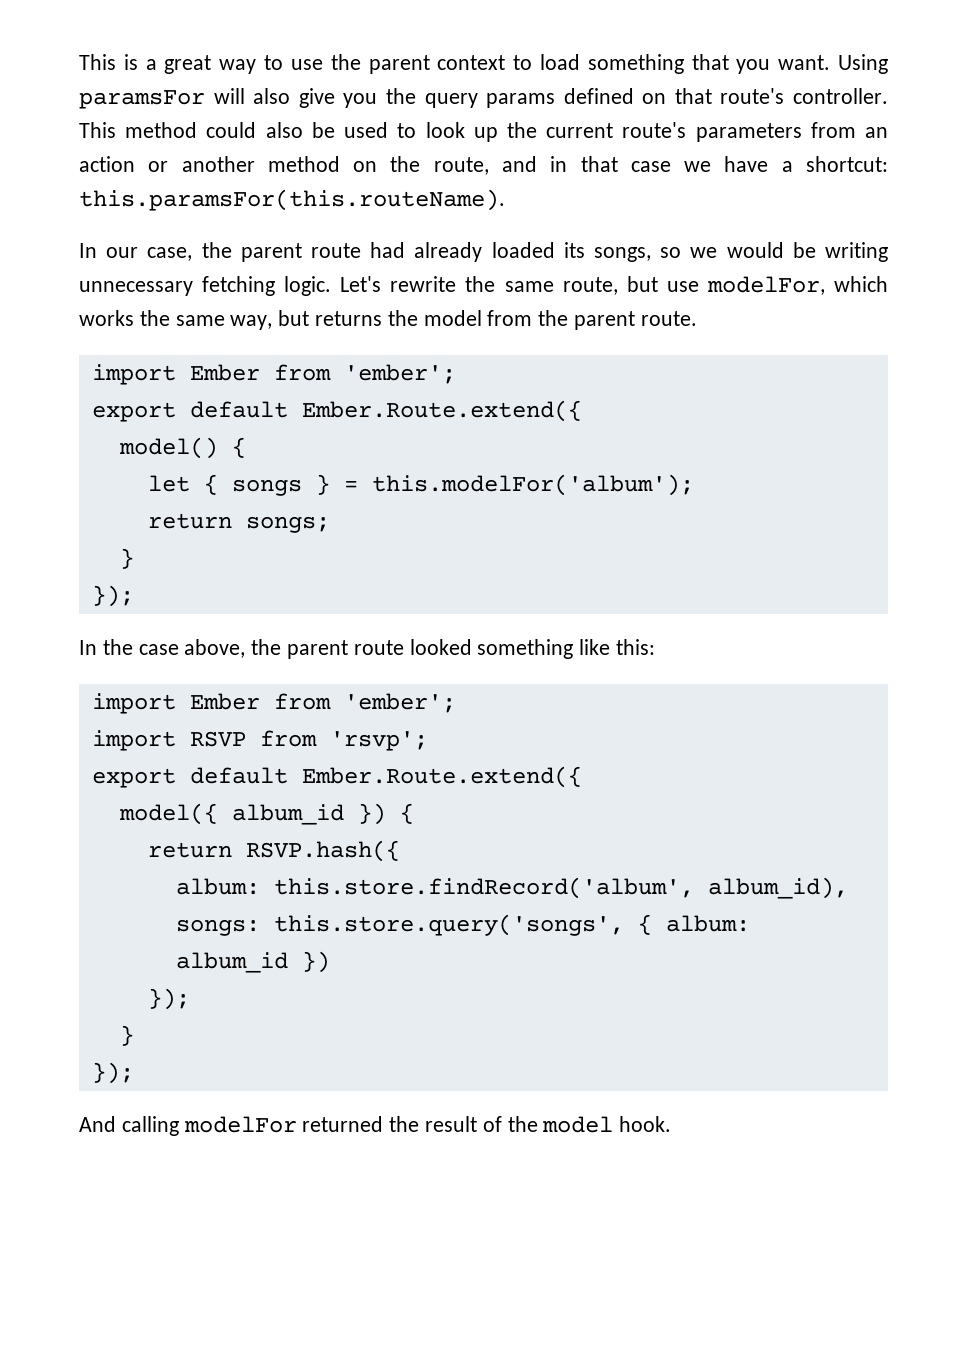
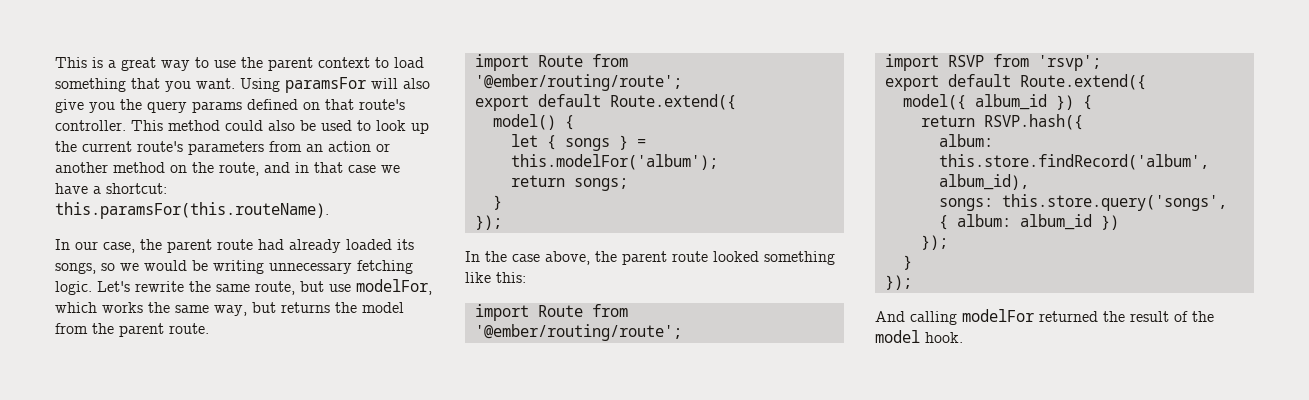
[189,364,456,384] [91,400,582,422] Ember from 'ember'; // export default Ember.Route.extend({ -> [537,54,628,67] [474,74,682,91] [474,94,736,111] Route from '@ember/routing/route'; // export default Route.extend({
[189,693,456,713] Ember from 'ember'; -> [537,304,628,317] [474,324,682,341] Route from '@ember/routing/route';
[301,766,582,788] Ember.Route.extend({ -> [1019,74,1146,90] Route.extend({

